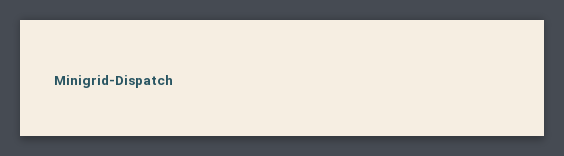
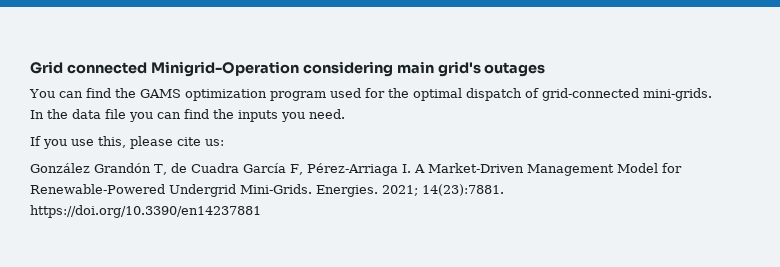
[54,75,173,88] Minigrid-Dispatch -> [30,61,546,77] [29,88,712,101] [30,109,345,122] [30,136,224,149] [30,163,682,176] [30,184,504,197] [30,205,261,218] Grid connected Minigrid-Operation considering main grid's outages // You can find the GAMS optimization program used for the optimal dispatch of grid-connected mini-grids. In the data file you can find the inputs you need. // If you use this, please cite us: // González Grandón T, de Cuadra García F, Pérez-Arriaga I. A Market-Driven Management Model for Renewable-Powered Undergrid Mini-Grids. Energies. 2021; 14(23):7881. https://doi.org/10.3390/en14237881

